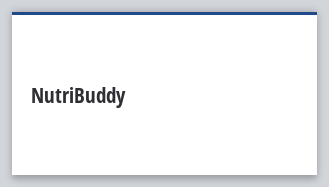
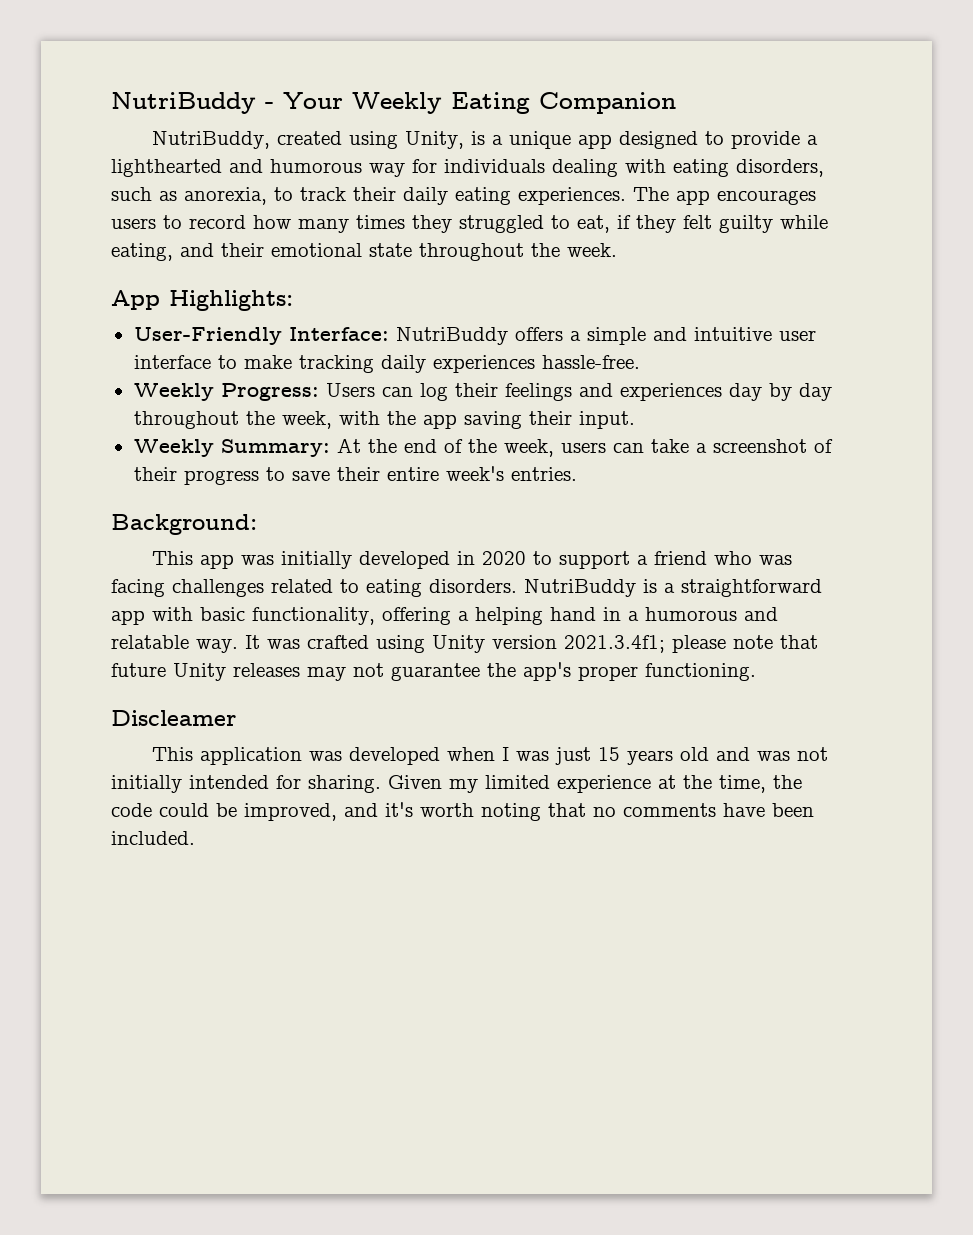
[31,87,126,108] NutriBuddy -> [111,92,676,114] [152,131,819,149] [111,159,824,177] [111,187,816,205] [111,215,828,233] [111,243,617,261] [111,290,293,311] [133,327,816,345] [133,355,640,373] [133,383,832,401] [133,411,635,429] [133,438,833,457] [133,466,577,485] [111,514,257,535] [152,551,793,569] [111,579,822,597] [111,607,778,625] [111,635,818,653] [111,662,756,681] [111,710,236,726] [152,747,829,765] [111,775,802,793] [111,802,814,821] [111,831,195,845] NutriBuddy - Your Weekly Eating Companion // NutriBuddy, created using Unity, is a unique app designed to provide a lighthearted and humorous way for individuals dealing with eating disorders, such as anorexia, to track their daily eating experiences. The app encourages users to record how many times they struggled to eat, if they felt guilty while eating, and their emotional state throughout the week. // App Highlights: // User-Friendly Interface: NutriBuddy offers a simple and intuitive user interface to make tracking daily experiences hassle-free. // Weekly Progress: Users can log their feelings and experiences day by day throughout the week, with the app saving their input. // Weekly Summary: At the end of the week, users can take a screenshot of their progress to save their entire week's entries. // Background: // This app was initially developed in 2020 to support a friend who was facing challenges related to eating disorders. NutriBuddy is a straightforward app with basic functionality, offering a helping hand in a humorous and relatable way. It was crafted using Unity version 2021.3.4f1; please note that future Unity releases may not guarantee the app's proper functioning. // Discleamer // This application was developed when I was just 15 years old and was not initially intended for sharing. Given my limited experience at the time, the code could be improved, and it's worth noting that no comments have been included.

